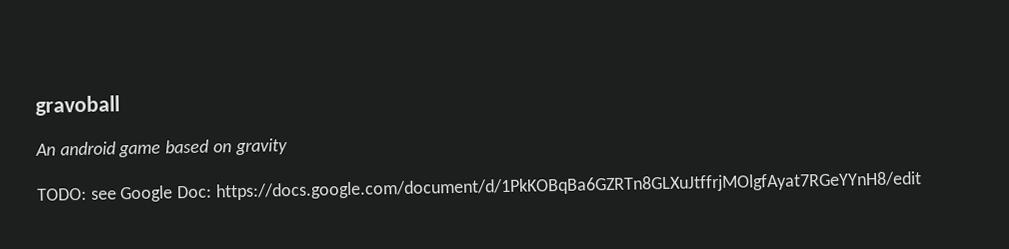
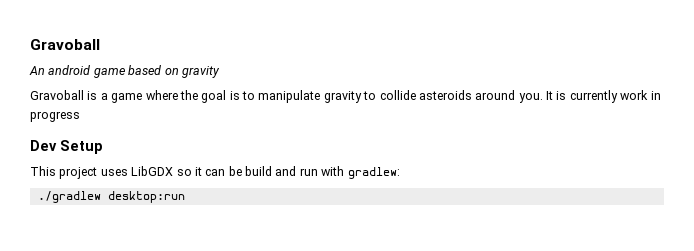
[35,95,120,116] gravoball -> [30,39,100,50] Gravoball
[37,171,922,203] TODO: see Google Doc: https://docs.google.com/document/d/1PkKOBqBa6GZRTn8GLXuJtffrjMOlgfAyat7RGeYYnH8/edit -> [30,90,661,103] [30,111,80,122] [30,140,103,154] [30,166,400,179] [37,191,185,203] Gravoball is a game where the goal is to manipulate gravity to collide asteroids around you. It is currently work in progress // Dev Setup // This project uses LibGDX so it can be build and run with gradlew: // ./gradlew desktop:run

